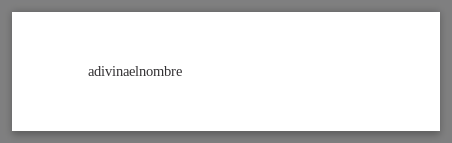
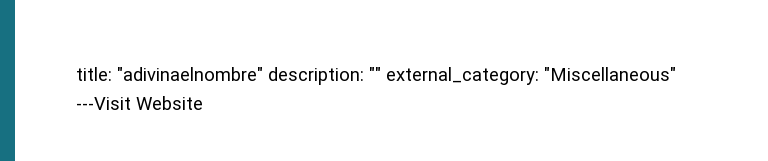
[88,66,182,76] adivinaelnombre -> [76,67,676,85] [76,96,203,110] title: "adivinaelnombre" description: "" external_category: "Miscellaneous" ---Visit Website

